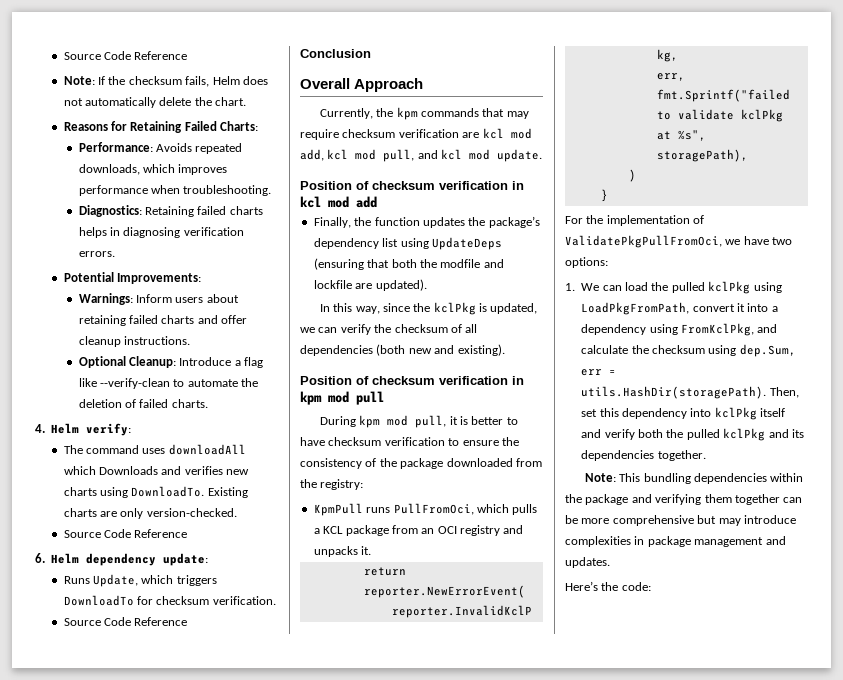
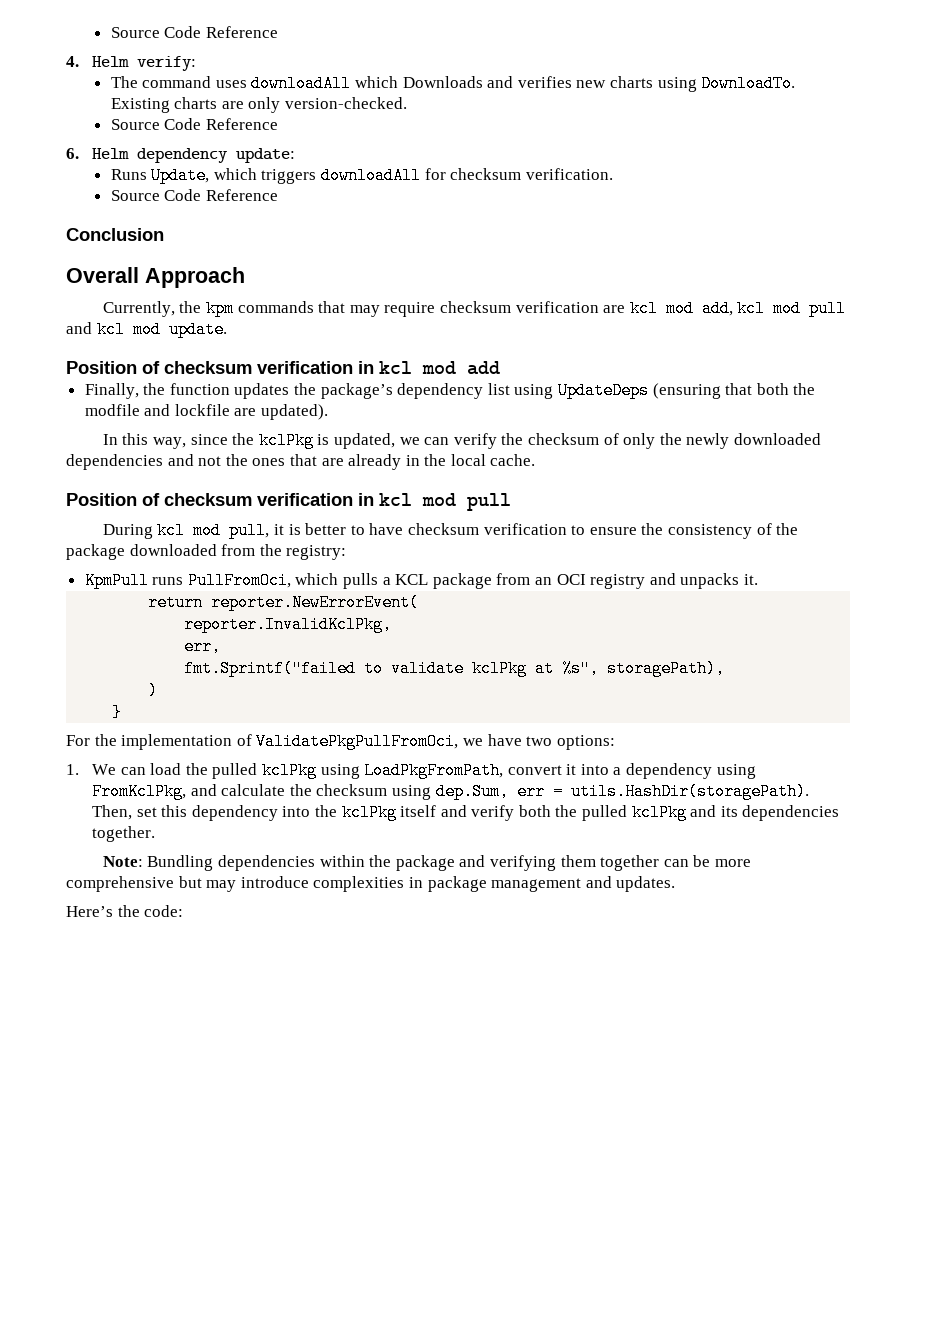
[63,51,188,60] [63,76,268,87] [63,97,247,108] [63,121,259,133] [78,142,243,154] [78,164,228,175] [78,185,272,196] [78,205,263,217] [78,227,244,238] [78,251,115,257] [63,272,202,284] [78,293,239,305] [78,315,248,326] [78,336,191,347] [78,356,264,368] [78,378,259,389] [78,399,208,408] Source Code Reference // Note: If the checksum fails, Helm does not automatically delete the chart. // Reasons for Retaining Failed Charts: // Performance: Avoids repeated downloads, which improves performance when troubleshooting. // Diagnostics: Retaining failed charts helps in diagnosing verification errors. // Potential Improvements: // Warnings: Inform users about retaining failed charts and offer cleanup instructions. // Optional Cleanup: Introduce a flag like --verify-clean to automate the deletion of failed charts. -> [110,26,278,38] Source Code Reference
[63,595,134,606] DownloadTo -> [321,167,422,184] downloadAll
[383,149,415,162] pull, -> [809,300,847,317] pull
[465,324,478,333] [300,344,505,356] [300,376,524,385] [300,391,322,405] all dependencies (both new and existing). // Position of checksum verification in kpm -> [623,433,821,449] [66,454,536,470] [66,493,412,506] only the newly downloaded dependencies and not the ones that are already in the local cache. // Position of checksum verification in kcl
[359,415,381,428] kpm -> [157,522,186,539] kcl
(712, 412) none -> [314,805,337,817] the
[619,473,691,484] This bundling -> [147,855,214,871] Bundling

